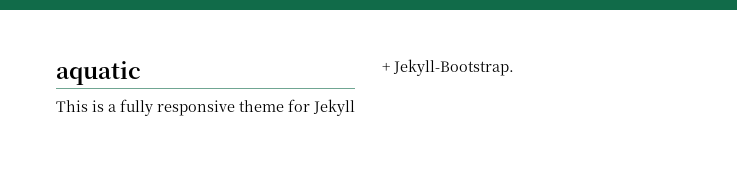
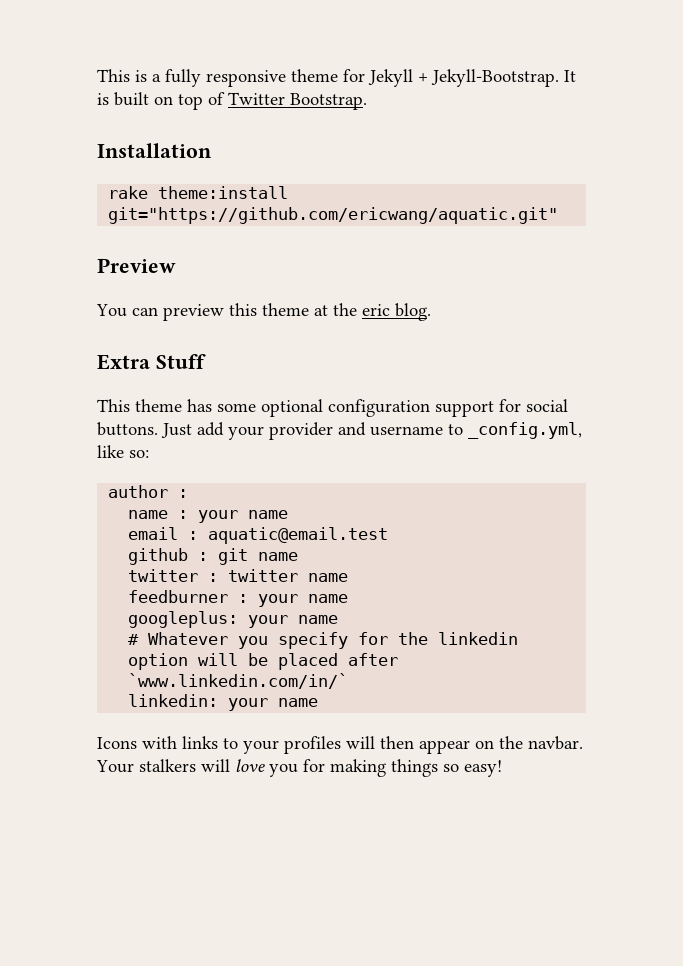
[56,61,141,85] aquatic // -> (97, 75) none
(514, 67) none -> [564,70,576,82] [97,92,367,110] [97,143,212,158] [108,186,289,199] [108,207,559,224] [97,258,176,273] [96,303,431,321] [97,354,206,370] [97,399,568,417] [97,422,582,440] [97,445,149,458] [108,485,189,498] [128,510,289,523] [128,527,389,544] [128,548,299,565] [128,569,349,582] [128,590,349,607] [128,611,339,628] [128,632,519,649] [128,653,399,670] [128,673,349,689] [128,694,319,711] [97,736,583,754] [96,759,502,777] It is built on top of Twitter Bootstrap. // Installation // rake theme:install git="https://github.com/ericwang/aquatic.git" // Preview // You can preview this theme at the eric blog. // Extra Stuff // This theme has some optional configuration support for social buttons. Just add your provider and username to _config.yml, like so: // author : // name : your name // email : aquatic@email.test // github : git name // twitter : twitter name // feedburner : your name // googleplus: your name // # Whatever you specify for the linkedin option will be placed after `www.linkedin.com/in/` // linkedin: your name // Icons with links to your profiles will then appear on the navbar. Your stalkers will love you for making things so easy!

